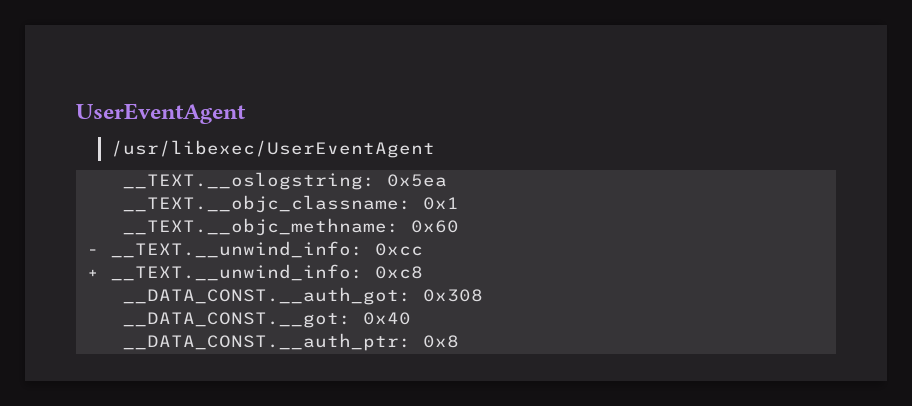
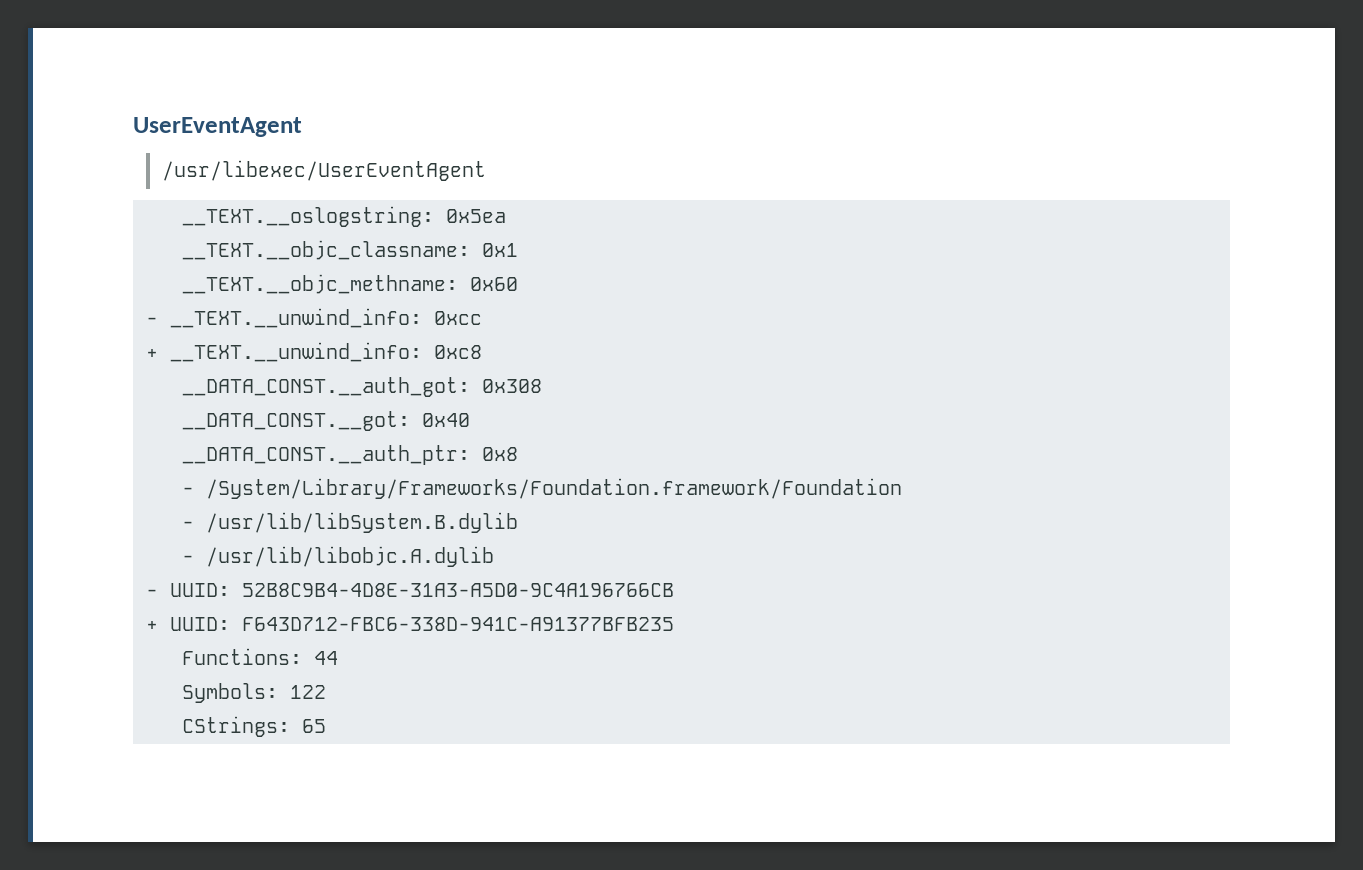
(459, 341) none -> [181,478,902,499] [181,512,518,533] [181,546,494,567] [145,583,674,597] [145,617,674,631] [181,648,338,665] [181,683,326,703] [181,716,326,737] // - /System/Library/Frameworks/Foundation.framework/Foundation // - /usr/lib/libSystem.B.dylib // - /usr/lib/libobjc.A.dylib // - UUID: 52B8C9B4-4D8E-31A3-A5D0-9C4A196766CB // + UUID: F643D712-FBC6-338D-941C-A91377BFB235 // Functions: 44 // Symbols: 122 // CStrings: 65

